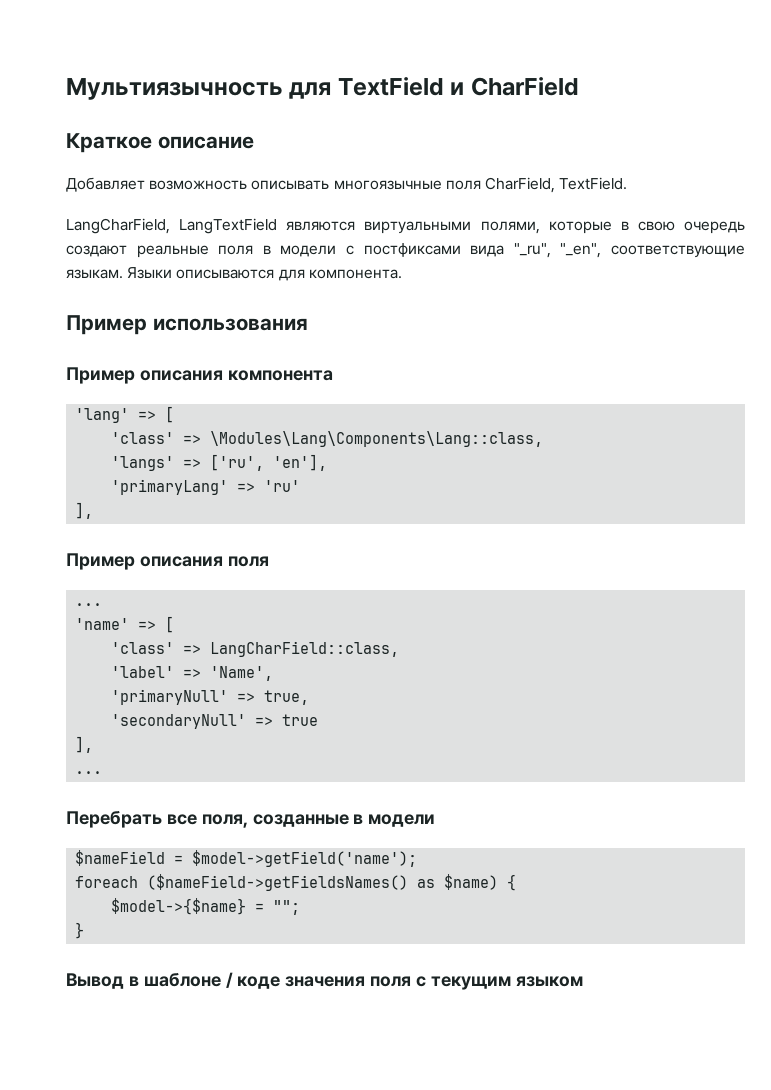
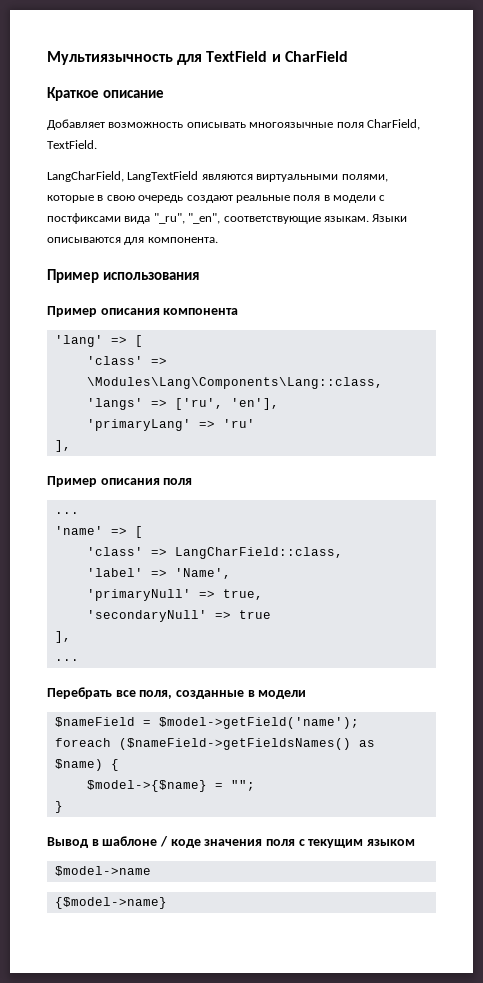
(583, 981) none -> [54,866,151,876] [54,897,167,909] // $model->name // {$model->name}

